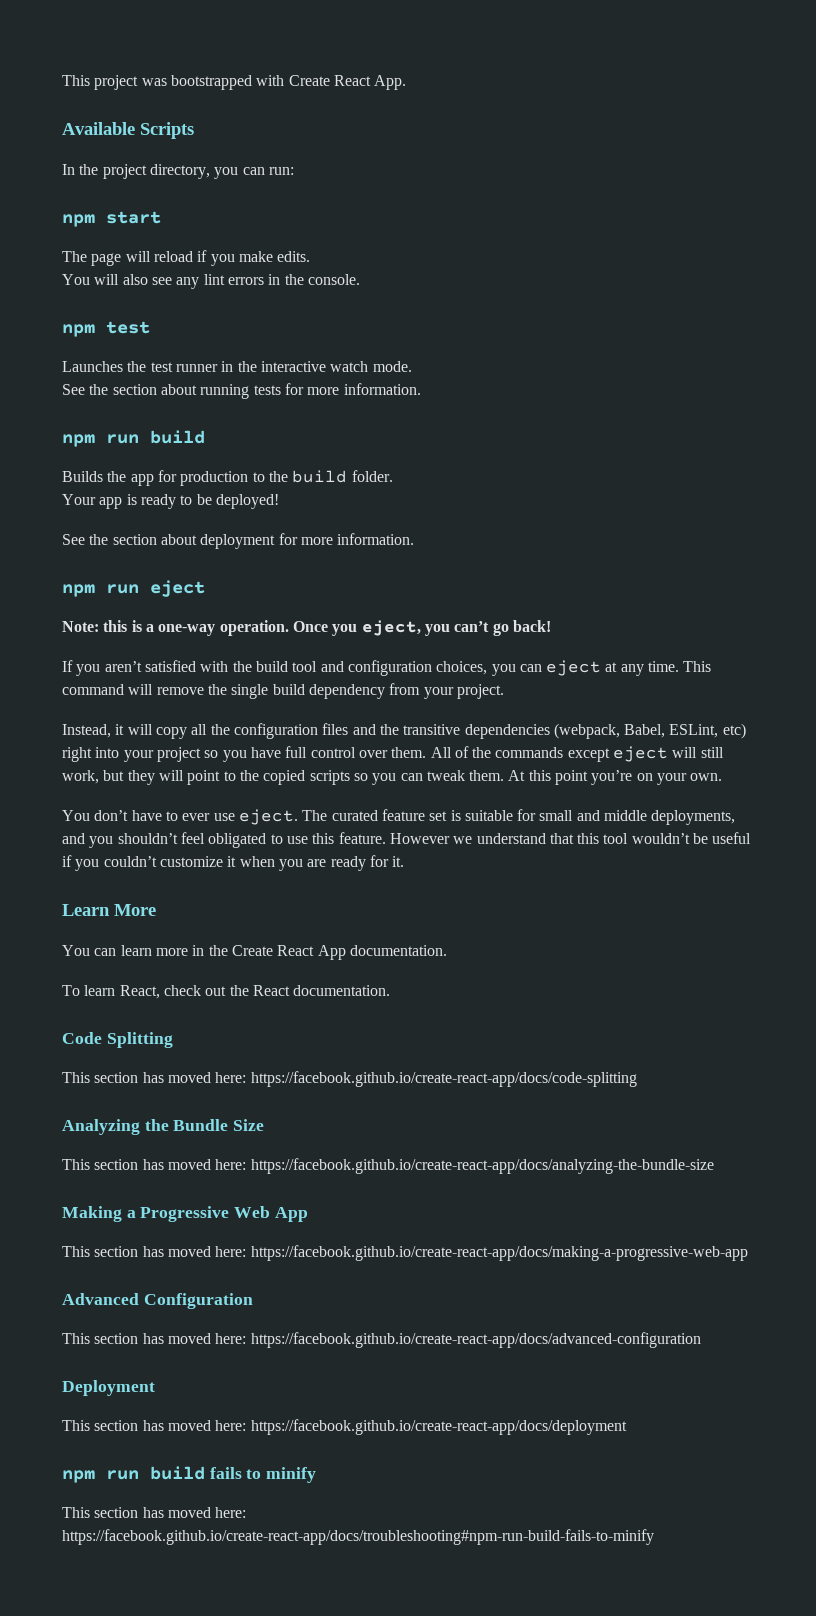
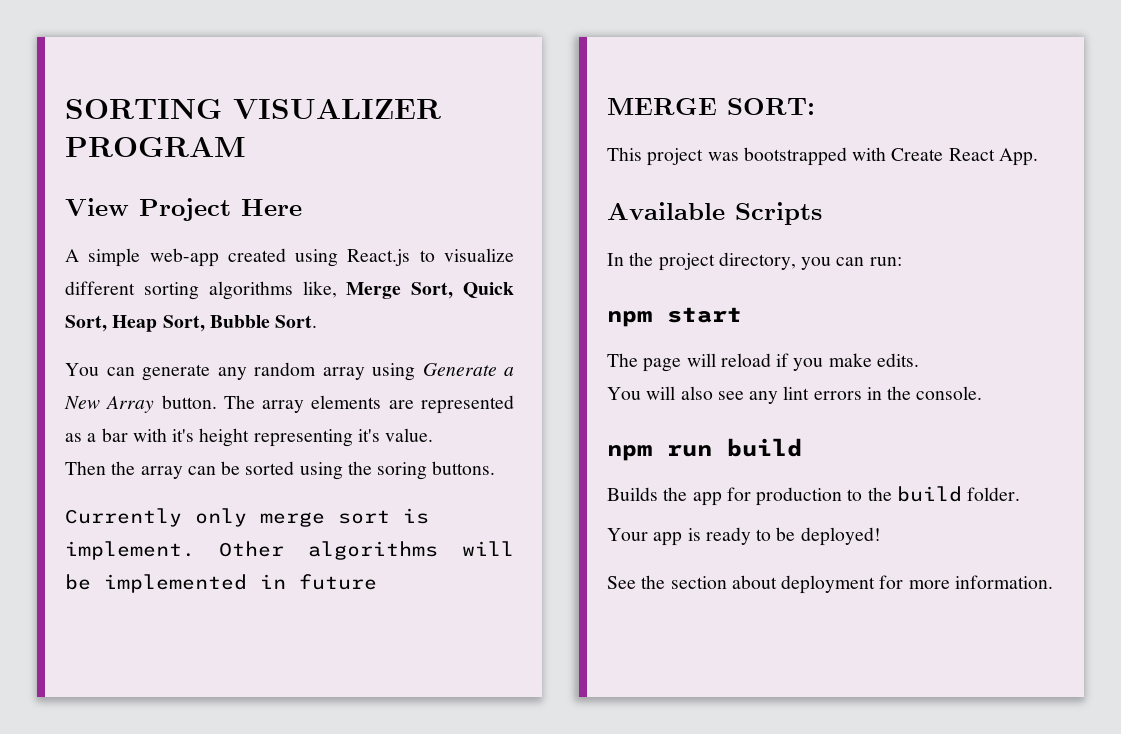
(62, 80) none -> [65,99,441,120] [65,137,246,157] [65,198,302,221] [65,248,514,267] [65,281,514,300] [65,315,318,332] [65,362,514,381] [64,395,514,414] [65,428,434,447] [65,461,496,480] [65,508,429,527] [65,541,514,560] [65,574,377,593] [607,98,815,115] SORTING VISUALIZER PROGRAM // View Project Here // A simple web-app created using React.js to visualize different sorting algorithms like, Merge Sort, Quick Sort, Heap Sort, Bubble Sort. // You can generate any random array using Generate a New Array button. The array elements are represented as a bar with it's height representing it's value. // Then the array can be sorted using the soring buttons. // Currently only merge sort is implement. Other algorithms will be implemented in future // MERGE SORT: //
[62,321,150,337] [62,361,412,372] [62,383,421,399] // npm test // Launches the test runner in the interactive watch mode. // See the section about running tests for more information. -> (983, 393) none
[62,580,205,597] [62,620,551,636] [62,660,712,676] [62,683,504,699] [62,723,746,739] [62,746,724,762] [62,770,723,785] [62,809,736,825] [62,832,752,848] [62,855,405,871] [62,904,156,916] [62,945,447,960] [62,985,391,999] [62,1032,173,1048] [62,1071,637,1087] [62,1119,265,1135] [62,1158,714,1174] [62,1206,308,1222] [62,1245,748,1261] [62,1293,253,1309] [62,1332,701,1348] [62,1380,155,1396] [62,1419,627,1435] [62,1466,317,1483] [62,1507,247,1518] [62,1529,654,1545] // npm run eject // Note: this is a one-way operation. Once you eject, you can’t go back! // If you aren’t satisfied with the build tool and configuration choices, you can eject at any time. This command will remove the single build dependency from your project. // Instead, it will copy all the configuration files and the transitive dependencies (webpack, Babel, ESLint, etc) right into your project so you have full control over them. All of the commands except eject will still work, but they will point to the copied scripts so you can tweak them. At this point you’re on your own. // You don’t have to ever use eject. The curated feature set is suitable for small and middle deployments, and you shouldn’t feel obligated to use this feature. However we understand that this tool wouldn’t be useful if you couldn’t customize it when you are ready for it. // Learn More // You can learn more in the Create React App documentation. // To learn React, check out the React documentation. // Code Splitting // This section has moved here: https://facebook.github.io/create-react-app/docs/code-splitting // Analyzing the Bundle Size // This section has moved here: https://facebook.github.io/create-react-app/docs/analyzing-the-bundle-size // Making a Progressive Web App // This section has moved here: https://facebook.github.io/create-react-app/docs/making-a-progressive-web-app // Advanced Configuration // This section has moved here: https://facebook.github.io/create-react-app/docs/advanced-configuration // Deployment // This section has moved here: https://facebook.github.io/create-react-app/docs/deployment // npm run build fails to minify // This section has moved here: https://facebook.github.io/create-react-app/docs/troubleshooting#npm-run-build-fails-to-minify -> (1053, 582) none

